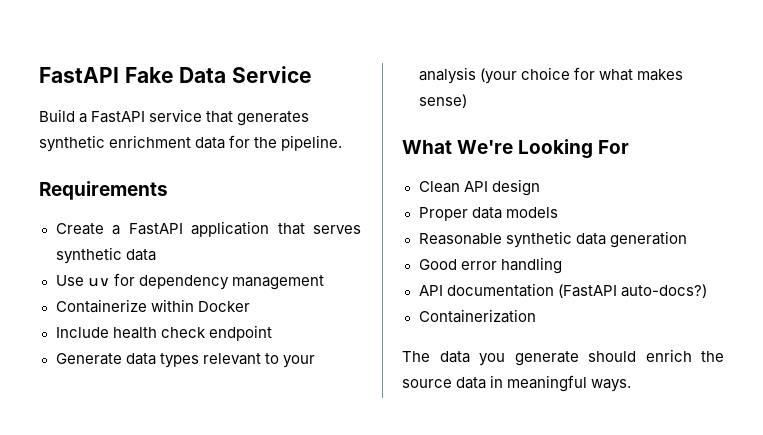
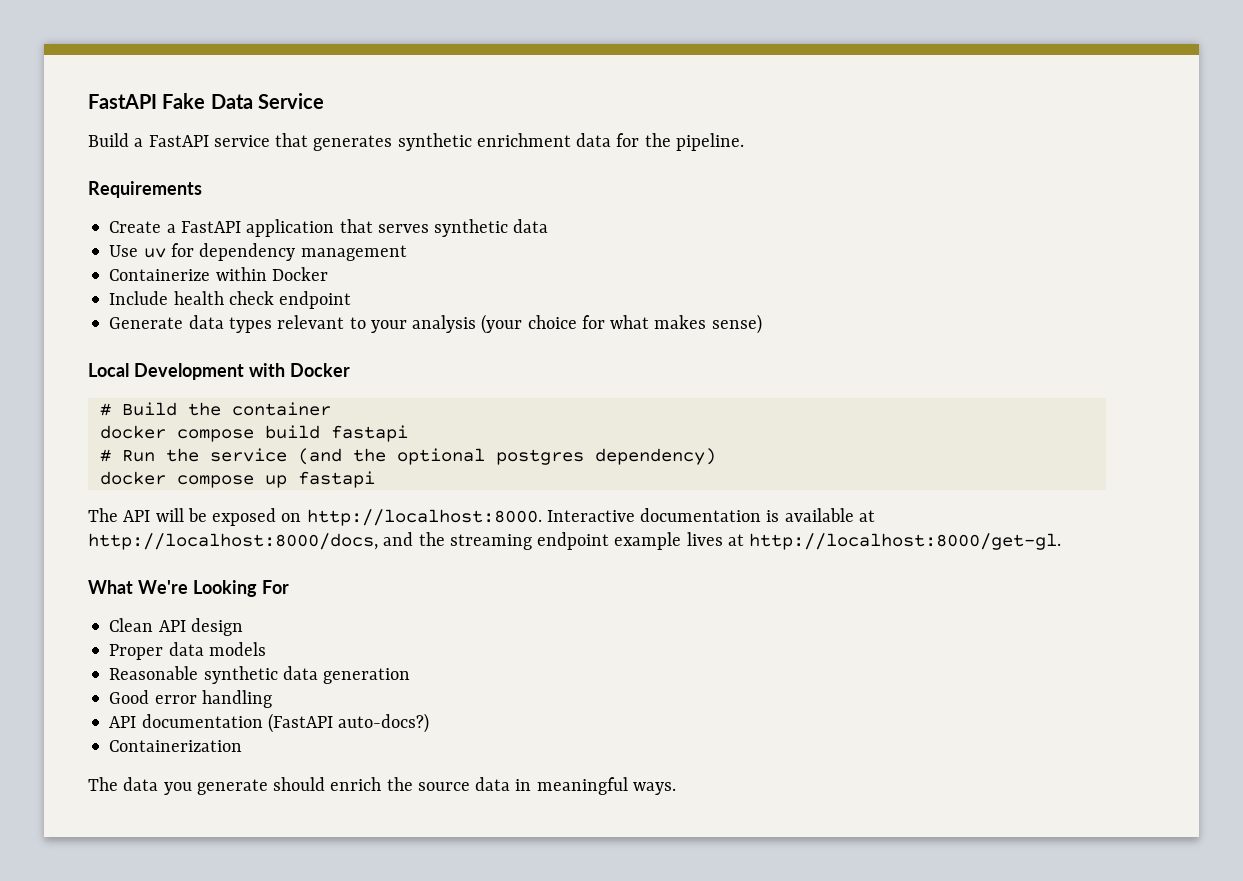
(467, 101) none -> [88,363,350,380] [99,402,331,416] [99,425,408,442] [99,448,716,465] [99,471,375,488] [88,508,875,526] [88,532,1062,550] // Local Development with Docker // # Build the container // docker compose build fastapi // # Run the service (and the optional postgres dependency) // docker compose up fastapi // The API will be exposed on http://localhost:8000. Interactive documentation is available at http://localhost:8000/docs, and the streaming endpoint example lives at http://localhost:8000/get-gl.

